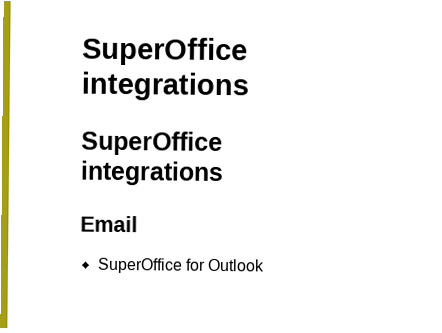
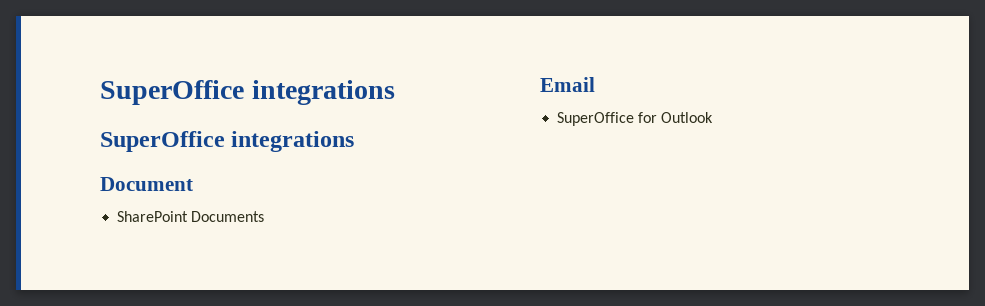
(224, 173) none -> [100,177,193,191] [117,211,265,222] // Document // SharePoint Documents

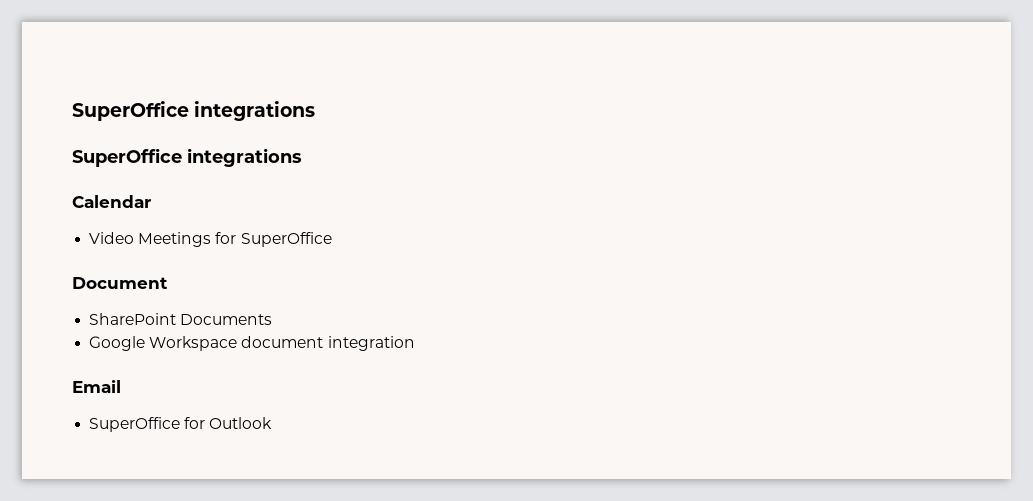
(355, 141) none -> [72,195,151,208] [89,232,332,247] // Calendar // Video Meetings for SuperOffice
(265, 216) none -> [89,336,415,351] // Google Workspace document integration

